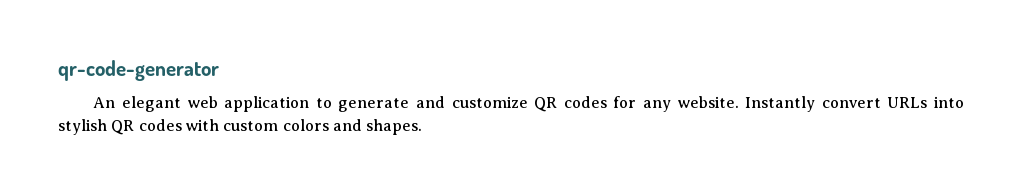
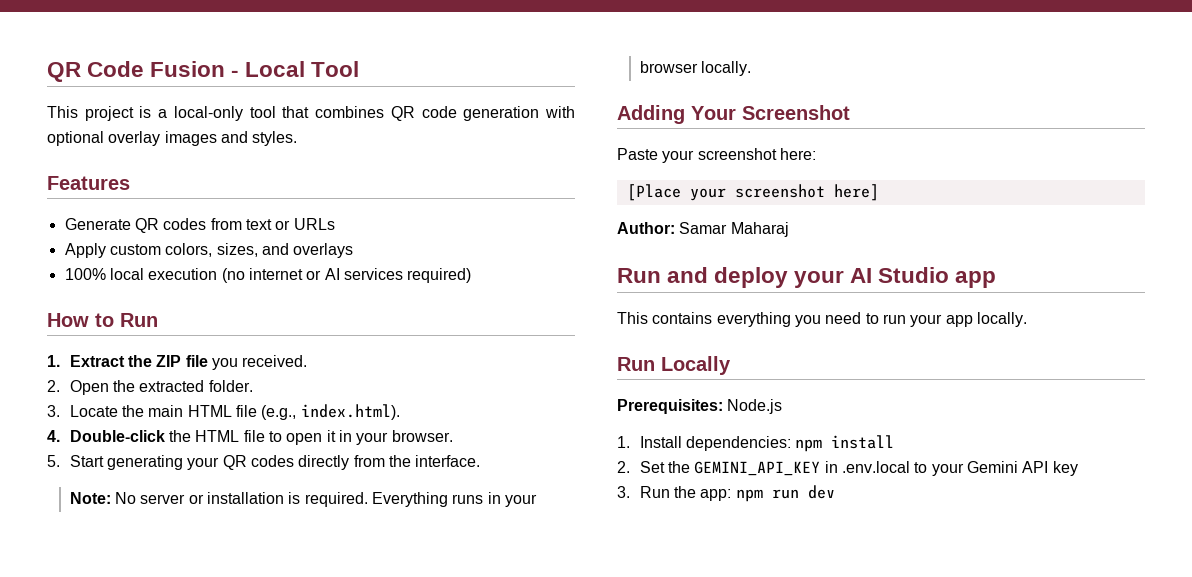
[58,60,219,81] [93,96,964,112] [58,119,423,135] qr-code-generator // An elegant web application to generate and customize QR codes for any website. Instantly convert URLs into stylish QR codes with custom colors and shapes. -> [47,61,360,82] [47,106,576,121] [47,131,298,146] [47,176,130,190] [64,218,335,233] [64,243,354,258] [64,268,472,283] [47,313,158,327] [47,355,308,370] [47,380,253,395] [47,404,400,420] [47,430,453,445] [47,455,481,470] [69,492,538,507] [639,61,752,76] [617,105,850,124] [617,148,816,163] [626,184,879,201] [617,222,789,237] [617,267,997,288] [617,312,1027,327] [617,356,731,375] [617,399,783,414] [617,435,895,452] [617,461,1078,476] [617,485,835,502] QR Code Fusion - Local Tool // This project is a local-only tool that combines QR code generation with optional overlay images and styles. // Features // Generate QR codes from text or URLs // Apply custom colors, sizes, and overlays // 100% local execution (no internet or AI services required) // How to Run // 1. Extract the ZIP file you received. // 2. Open the extracted folder. // 3. Locate the main HTML file (e.g., index.html). // 4. Double-click the HTML file to open it in your browser. // 5. Start generating your QR codes directly from the interface. // Note: No server or installation is required. Everything runs in your browser locally. // Adding Your Screenshot // Paste your screenshot here: // [Place your screenshot here] // Author: Samar Maharaj // Run and deploy your AI Studio app // This contains everything you need to run your app locally. // Run Locally // Prerequisites: Node.js // 1. Install dependencies: npm install // 2. Set the GEMINI_API_KEY in .env.local to your Gemini API key // 3. Run the app: npm run dev

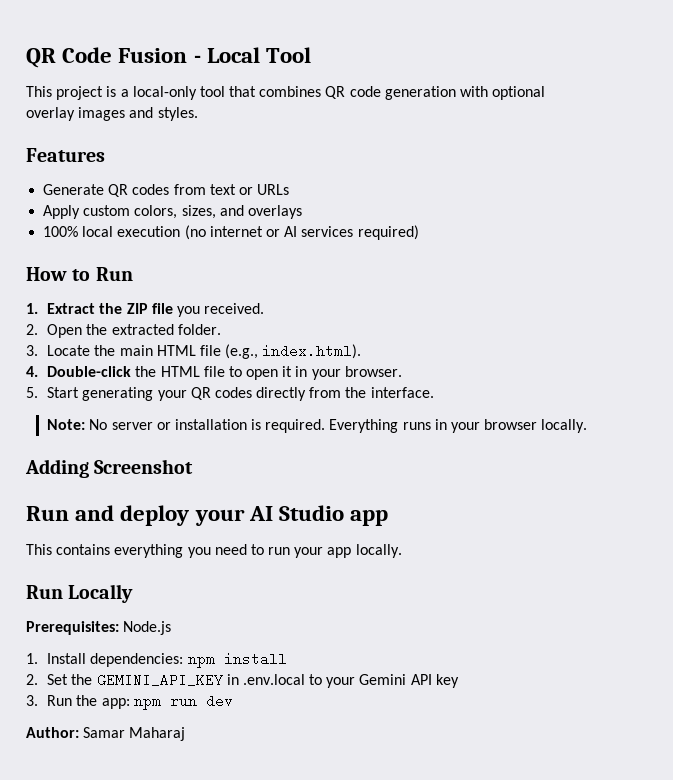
[691,106,736,120] Your -> (89, 468) none
[617,148,816,163] [626,184,879,201] [617,222,789,237] // Paste your screenshot here: // [Place your screenshot here] // Author: Samar Maharaj -> (194, 466) none
(835, 492) none -> [26,727,186,741] // Author: Samar Maharaj

